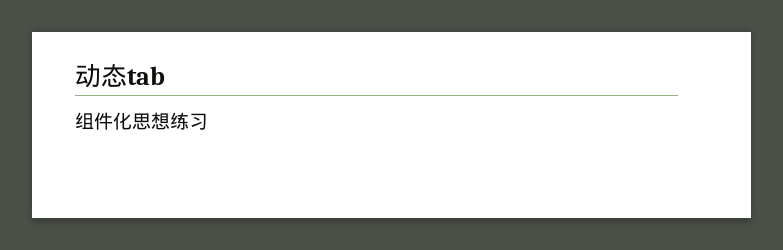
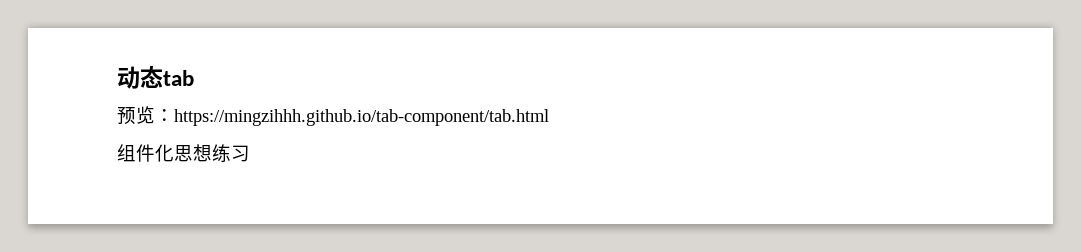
(165, 75) none -> [117,106,549,126] // 预览：https://mingzihhh.github.io/tab-component/tab.html

